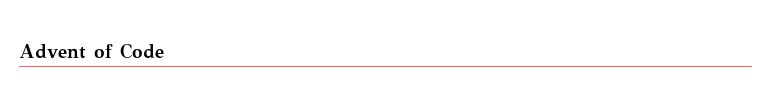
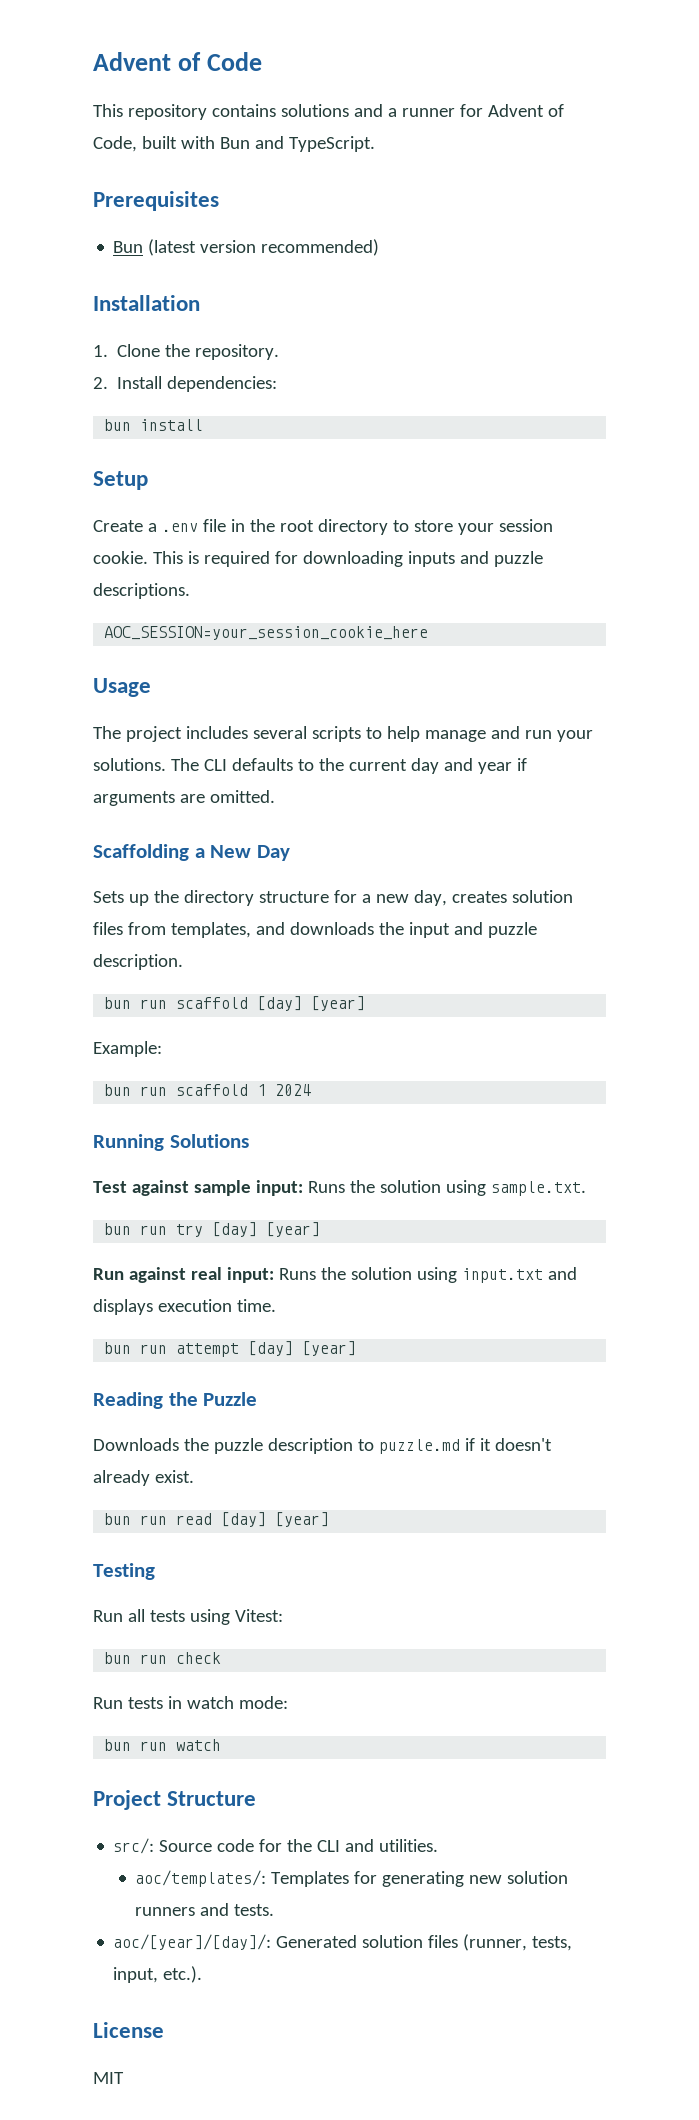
(164, 51) none -> [93,104,564,120] [93,136,375,152] [93,191,219,211] [113,239,380,256] [93,295,200,311] [93,344,280,360] [93,376,278,392] [104,419,204,431] [93,471,148,490] [93,519,553,535] [93,551,543,567] [93,583,190,599] [104,626,429,640] [93,678,151,697] [93,726,593,742] [93,758,527,774] [93,790,275,806] [93,844,290,861] [93,890,573,906] [93,922,537,938] [93,954,183,970] [104,996,366,1011] [93,1041,162,1057] [104,1084,312,1096] [93,1134,249,1151] [93,1180,586,1196] [104,1222,321,1237] [93,1267,577,1283] [93,1299,276,1315] [104,1341,357,1357] [93,1392,258,1409] [93,1438,552,1454] [93,1470,194,1486] [104,1512,330,1527] [93,1563,155,1580] [93,1609,283,1625] [104,1652,222,1664] [93,1696,288,1709] [104,1739,222,1751] [93,1790,257,1810] [113,1838,439,1854] [135,1870,569,1887] [135,1903,275,1916] [113,1934,573,1951] [113,1966,203,1983] [93,2022,164,2038] [93,2072,124,2084] // This repository contains solutions and a runner for Advent of Code, built with Bun and TypeScript. // Prerequisites // Bun (latest version recommended) // Installation // 1. Clone the repository. // 2. Install dependencies: // bun install // Setup // Create a .env file in the root directory to store your session cookie. This is required for downloading inputs and puzzle descriptions. // AOC_SESSION=your_session_cookie_here // Usage // The project includes several scripts to help manage and run your solutions. The CLI defaults to the current day and year if arguments are omitted. // Scaffolding a New Day // Sets up the directory structure for a new day, creates solution files from templates, and downloads the input and puzzle description. // bun run scaffold [day] [year] // Example: // bun run scaffold 1 2024 // Running Solutions // Test against sample input: Runs the solution using sample.txt. // bun run try [day] [year] // Run against real input: Runs the solution using input.txt and displays execution time. // bun run attempt [day] [year] // Reading the Puzzle // Downloads the puzzle description to puzzle.md if it doesn't already exist. // bun run read [day] [year] // Testing // Run all tests using Vitest: // bun run check // Run tests in watch mode: // bun run watch // Project Structure // src/: Source code for the CLI and utilities. // aoc/templates/: Templates for generating new solution runners and tests. // aoc/[year]/[day]/: Generated solution files (runner, tests, input, etc.). // License // MIT

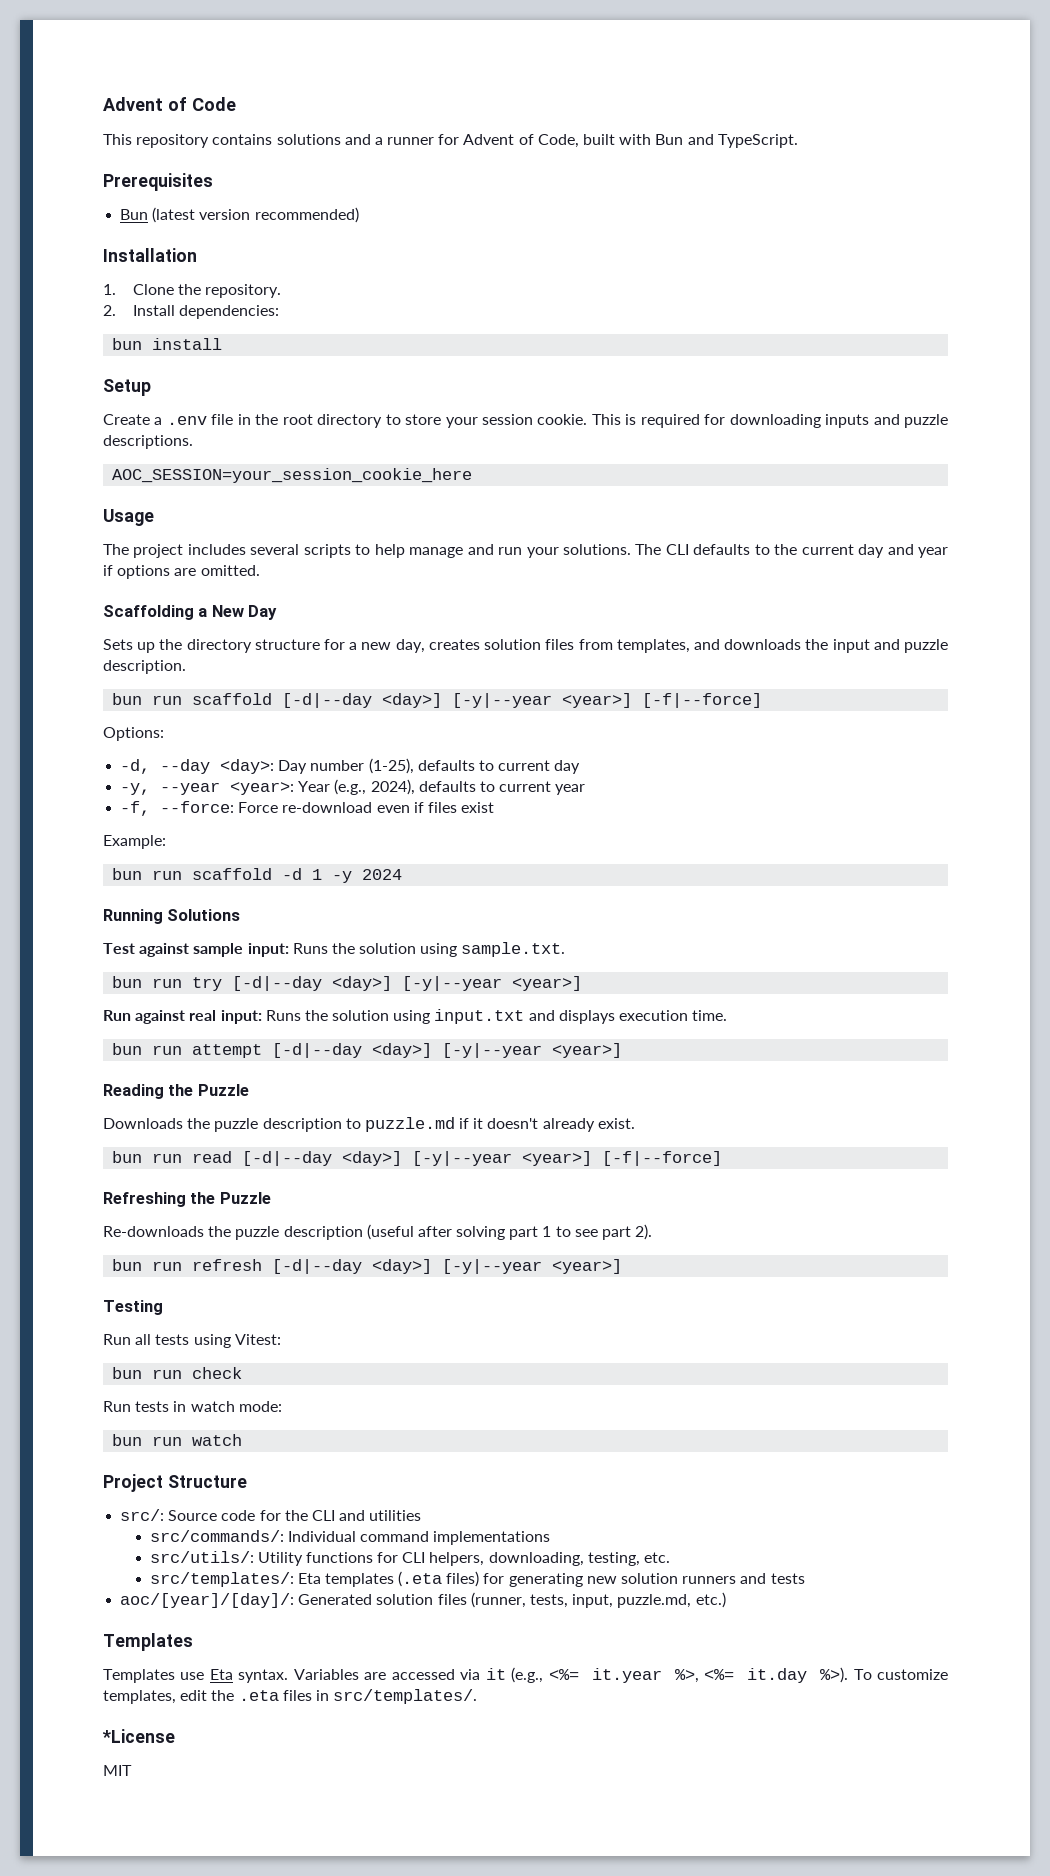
[93,791,175,806] arguments -> [117,565,171,579] options
[257,996,366,1011] [day] [year] -> [282,693,763,708] [103,727,164,741] [120,758,581,774] [120,779,586,795] [120,801,495,816] [-d|--day <day>] [-y|--year <year>] [-f|--force] // Options: // -d, --day <day>: Day number (1-25), defaults to current day // -y, --year <year>: Year (e.g., 2024), defaults to current year // -f, --force: Force re-download even if files exist
[257,1084,267,1096] 1 -> [282,868,353,883] -d 1 -y
[212,1222,321,1237] [day] [year] -> [232,976,583,991] [-d|--day <day>] [-y|--year <year>]
[248,1341,357,1356] [day] [year] -> [272,1043,623,1058] [-d|--day <day>] [-y|--year <year>]
[221,1512,330,1527] [day] [year] -> [242,1151,723,1166] [103,1192,271,1207] [103,1224,653,1240] [112,1259,623,1274] [-d|--day <day>] [-y|--year <year>] [-f|--force] // Refreshing the Puzzle // Re-downloads the puzzle description (useful after solving part 1 to see part 2). // bun run refresh [-d|--day <day>] [-y|--year <year>]
[379,1839,439,1852] [135,1870,350,1887] utilities. // aoc/templates/: Templates -> [369,1510,422,1521] [149,1530,551,1545] [149,1551,671,1566] [149,1571,480,1587] utilities // src/commands/: Individual command implementations // src/utils/: Utility functions for CLI helpers, downloading, testing, etc. // src/templates/: Eta templates (.eta files)
[234,1904,275,1916] tests. -> [770,1573,805,1584] tests
[163,1966,203,1983] [93,2022,164,2038] etc.). // License -> [617,1592,726,1608] [103,1633,193,1651] [103,1667,948,1683] [103,1689,478,1704] [102,1729,175,1743] puzzle.md, etc.) // Templates // Templates use Eta syntax. Variables are accessed via it (e.g., <%= it.year %>, <%= it.day %>). To customize templates, edit the .eta files in src/templates/. // *License

